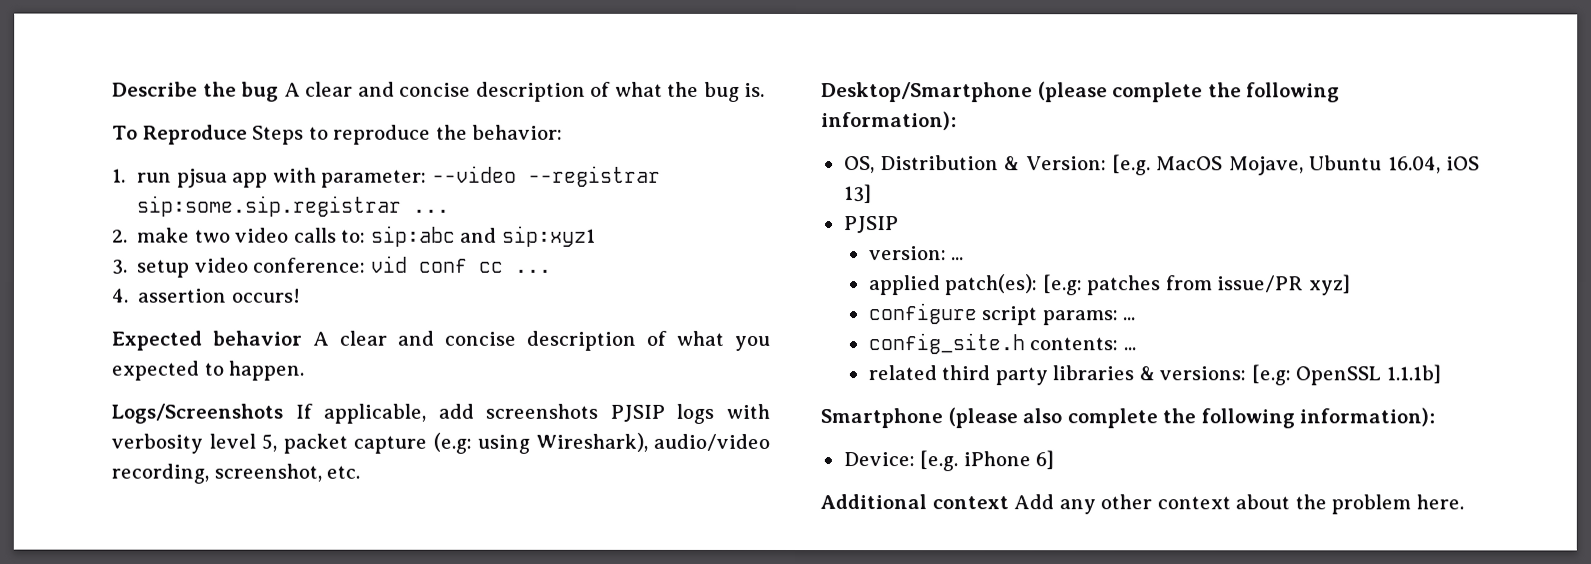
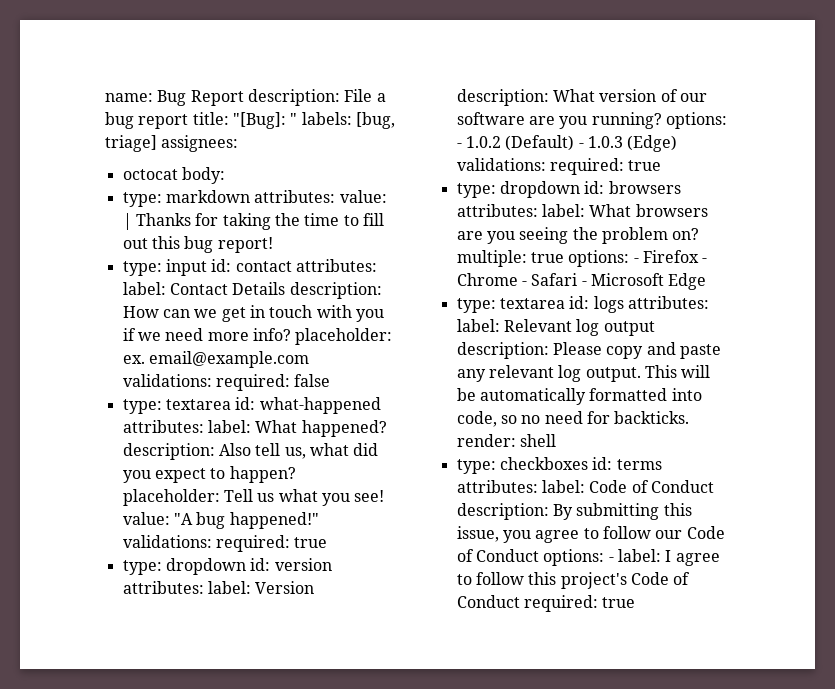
[112,81,766,102] [112,124,564,145] [112,165,661,188] [137,195,451,217] [112,225,596,247] [112,255,552,278] [111,288,300,303] [111,330,770,351] [111,360,305,381] [111,403,770,424] [111,432,770,454] [111,463,361,484] [821,81,1341,103] [821,111,957,131] [843,154,1480,176] [843,184,872,204] [843,216,899,234] [868,246,965,261] [867,274,1351,296] [867,303,1136,326] [867,333,1136,355] [867,364,1441,386] [820,407,1436,429] [842,450,1055,472] [820,494,1464,515] Describe the bug A clear and concise description of what the bug is. // To Reproduce Steps to reproduce the behavior: // 1. run pjsua app with parameter: --video --registrar sip:some.sip.registrar ... // 2. make two video calls to: sip:abc and sip:xyz1 // 3. setup video conference: vid conf cc ... // 4. assertion occurs! // Expected behavior A clear and concise description of what you expected to happen. // Logs/Screenshots If applicable, add screenshots PJSIP logs with verbosity level 5, packet capture (e.g: using Wireshark), audio/video recording, screenshot, etc. // Desktop/Smartphone (please complete the following information): // OS, Distribution & Version: [e.g. MacOS Mojave, Ubuntu 16.04, iOS 13] // PJSIP // version: ... // applied patch(es): [e.g: patches from issue/PR xyz] // configure script params: ... // config_site.h contents: ... // related third party libraries & versions: [e.g: OpenSSL 1.1.1b] // Smartphone (please also complete the following information): // Device: [e.g. iPhone 6] // Additional context Add any other context about the problem here. -> [105,89,386,106] [105,112,395,129] [105,135,239,152] [122,167,225,184] [122,190,387,207] [122,213,384,230] [122,236,273,253] [122,259,377,276] [122,282,382,299] [122,305,384,322] [122,328,393,345] [122,351,309,368] [122,374,331,391] [122,397,381,414] [122,420,387,437] [122,443,379,460] [122,466,296,483] [122,489,385,506] [122,512,319,529] [122,535,328,552] [122,558,332,575] [122,581,315,594] [456,89,707,106] [456,112,727,129] [456,135,678,152] [456,158,662,175] [456,181,681,198] [456,204,708,217] [456,227,700,244] [456,250,708,267] [456,273,707,290] [456,296,709,313] [456,319,655,336] [456,342,721,359] [456,365,711,382] [456,388,702,405] [456,411,690,427] [456,434,556,447] [456,457,662,474] [456,480,714,493] [456,503,692,520] [456,526,725,543] [456,549,720,566] [456,572,691,589] [456,595,636,612] name: Bug Report description: File a bug report title: "[Bug]: " labels: [bug, triage] assignees: // octocat body: // type: markdown attributes: value: | Thanks for taking the time to fill out this bug report! // type: input id: contact attributes: label: Contact Details description: How can we get in touch with you if we need more info? placeholder: ex. email@example.com validations: required: false // type: textarea id: what-happened attributes: label: What happened? description: Also tell us, what did you expect to happen? placeholder: Tell us what you see! value: "A bug happened!" validations: required: true // type: dropdown id: version attributes: label: Version description: What version of our software are you running? options: - 1.0.2 (Default) - 1.0.3 (Edge) validations: required: true // type: dropdown id: browsers attributes: label: What browsers are you seeing the problem on? multiple: true options: - Firefox - Chrome - Safari - Microsoft Edge // type: textarea id: logs attributes: label: Relevant log output description: Please copy and paste any relevant log output. This will be automatically formatted into code, so no need for backticks. render: shell // type: checkboxes id: terms attributes: label: Code of Conduct description: By submitting this issue, you agree to follow our Code of Conduct options: - label: I agree to follow this project's Code of Conduct required: true

